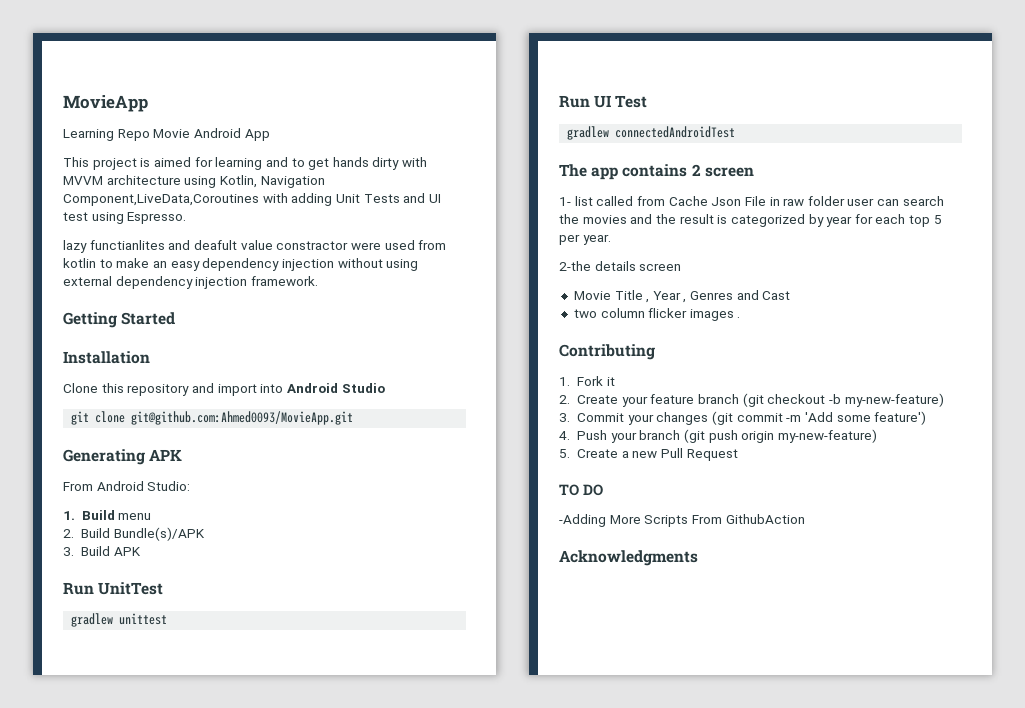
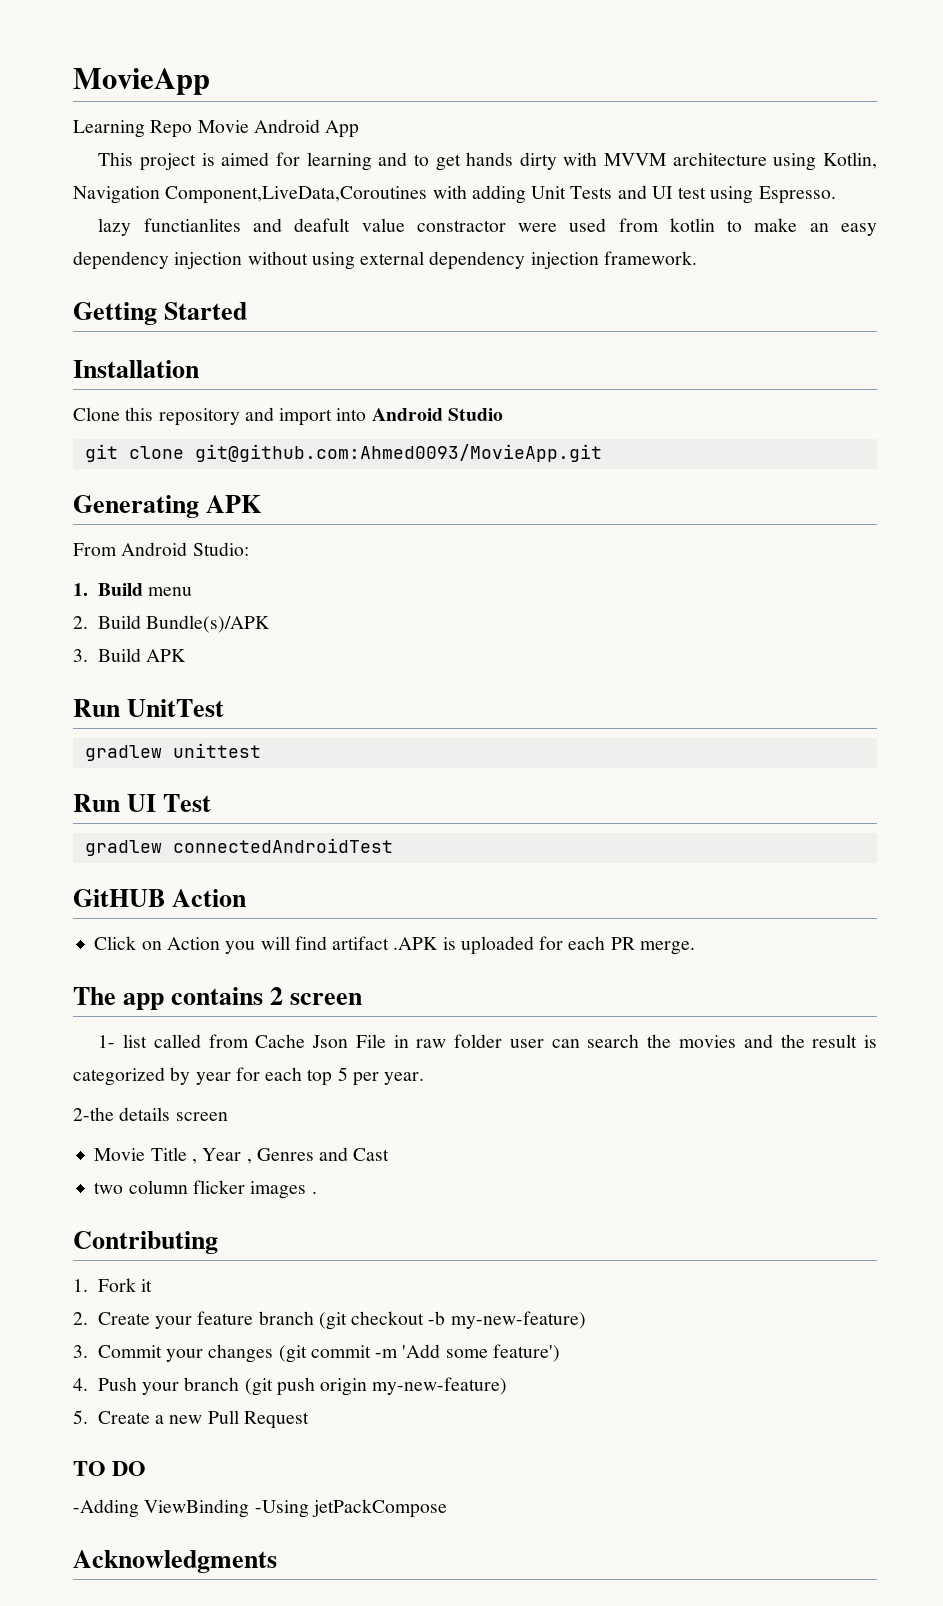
(736, 132) none -> [73,889,247,907] [94,936,695,955] // GitHUB Action // Click on Action you will find artifact .APK is uploaded for each PR merge.
[609,514,805,527] More Scripts From GithubAction -> [144,1499,447,1518] ViewBinding -Using jetPackCompose

